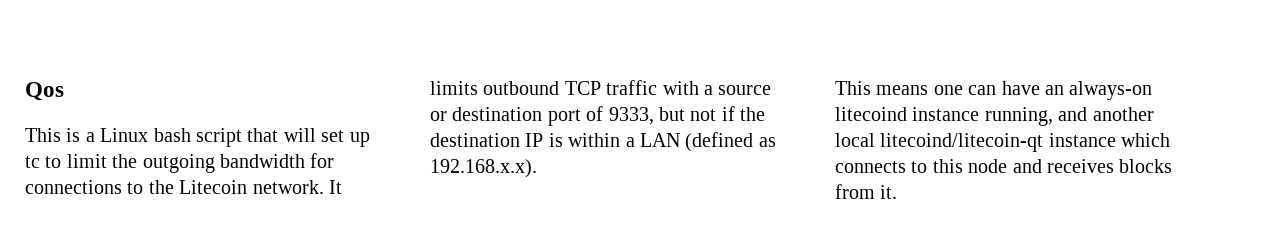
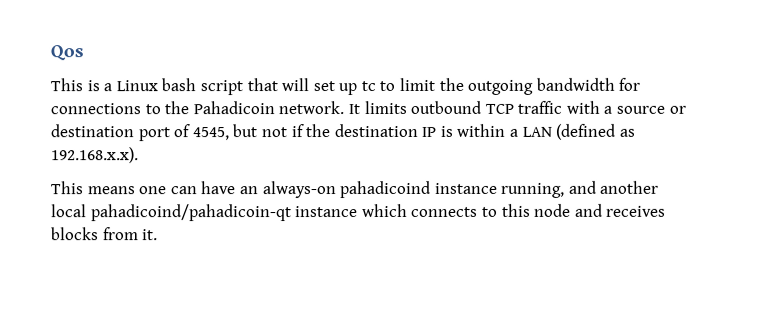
[179,180,248,194] Litecoin -> [192,101,275,115] Pahadicoin
[608,107,654,125] 9333, -> [191,127,229,141] 4545,
[835,107,907,121] litecoind -> [340,180,432,199] pahadicoind
[880,133,1044,152] litecoind/litecoin-qt -> [90,204,292,222] pahadicoind/pahadicoin-qt

